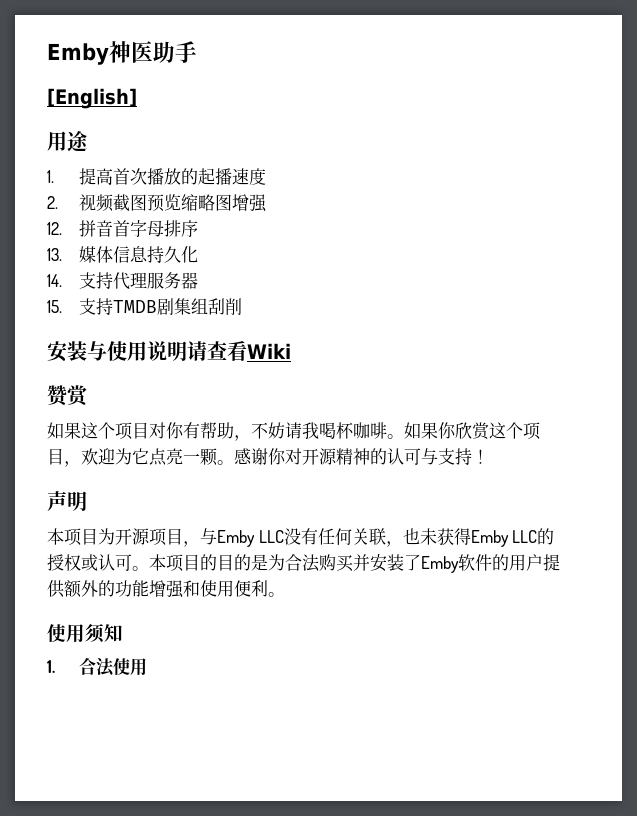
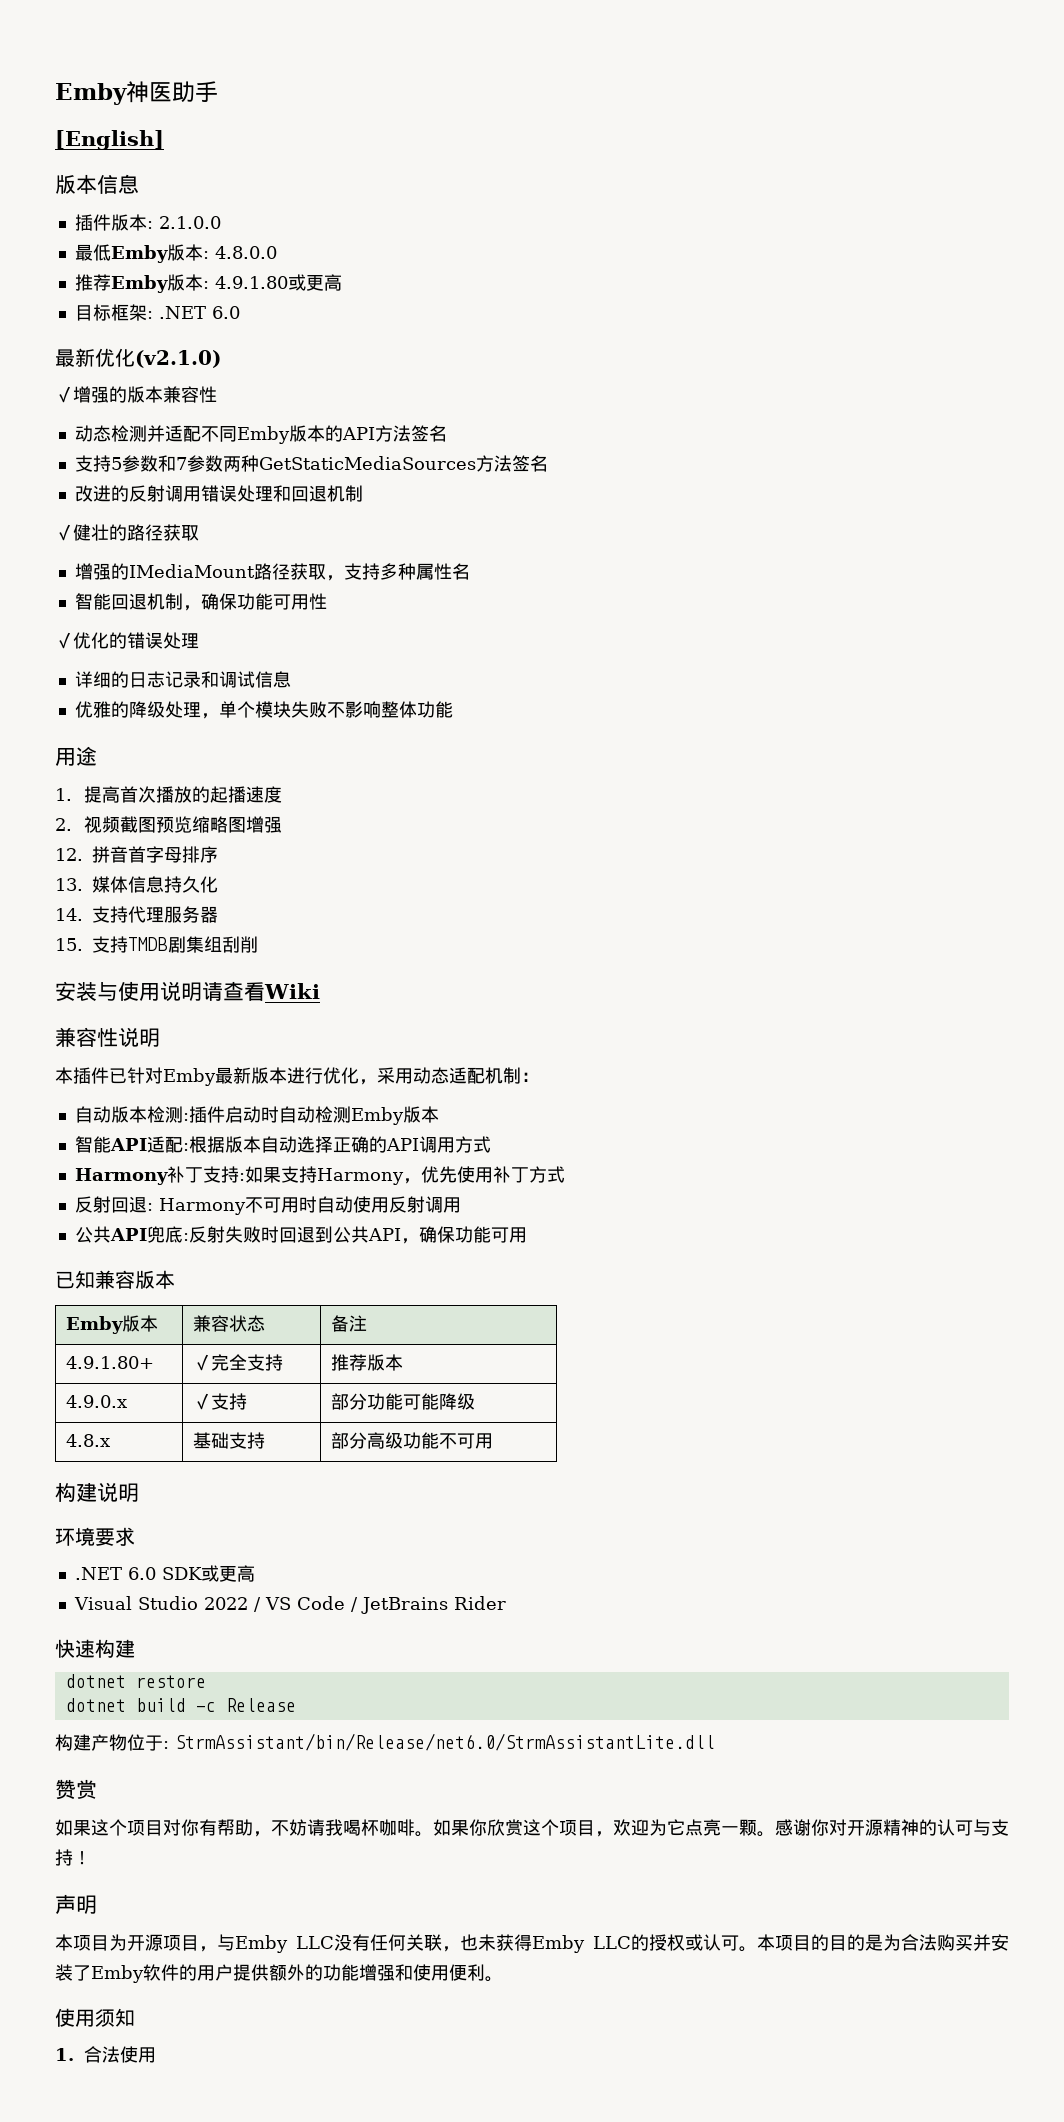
(137, 98) none -> [55,174,139,194] [74,214,221,231] [74,244,277,263] [74,274,342,293] [74,304,240,321] [55,348,221,368] [55,386,217,403] [74,425,447,444] [74,455,548,472] [74,485,363,502] [55,524,199,541] [74,563,470,581] [74,593,327,611] [55,632,199,649] [74,671,291,688] [74,701,453,719] // 版本信息 // 插件版本: 2.1.0.0 // 最低Emby版本: 4.8.0.0 // 推荐Emby版本: 4.9.1.80或更高 // 目标框架: .NET 6.0 // 最新优化(v2.1.0) // ✓增强的版本兼容性 // 动态检测并适配不同Emby版本的API方法签名 // 支持5参数和7参数两种GetStaticMediaSources方法签名 // 改进的反射调用错误处理和回退机制 // ✓健壮的路径获取 // 增强的IMediaMount路径获取，支持多种属性名 // 智能回退机制，确保功能可用性 // ✓优化的错误处理 // 详细的日志记录和调试信息 // 优雅的降级处理，单个模块失败不影响整体功能
(291, 351) none -> [55,1027,160,1047] [55,1067,539,1086] [74,1106,439,1125] [74,1136,491,1153] [74,1166,565,1185] [74,1196,461,1215] [74,1226,527,1244] [55,1270,175,1289] [65,1315,158,1334] [192,1315,265,1332] [330,1315,367,1332] [65,1356,154,1369] [192,1354,283,1371] [330,1354,403,1371] [65,1395,127,1408] [192,1393,247,1410] [330,1393,475,1410] [65,1434,110,1447] [192,1432,265,1449] [330,1432,493,1449] [55,1482,139,1502] [55,1527,135,1546] [74,1565,255,1582] [73,1596,506,1614] [55,1639,135,1658] [65,1674,206,1688] [65,1698,296,1712] [55,1733,715,1751] // 兼容性说明 // 本插件已针对Emby最新版本进行优化，采用动态适配机制： // 自动版本检测:插件启动时自动检测Emby版本 // 智能API适配:根据版本自动选择正确的API调用方式 // Harmony补丁支持:如果支持Harmony，优先使用补丁方式 // 反射回退: Harmony不可用时自动使用反射调用 // 公共API兜底:反射失败时回退到公共API，确保功能可用 // 已知兼容版本 // Emby版本 | 兼容状态 | 备注 // 4.9.1.80+ | ✓完全支持 | 推荐版本 // 4.9.0.x | ✓支持 | 部分功能可能降级 // 4.8.x | 基础支持 | 部分高级功能不可用 // 构建说明 // 环境要求 // .NET 6.0 SDK或更高 // Visual Studio 2022 / VS Code / JetBrains Rider // 快速构建 // dotnet restore // dotnet build -c Release // 构建产物位于: StrmAssistant/bin/Release/net6.0/StrmAssistantLite.dll

